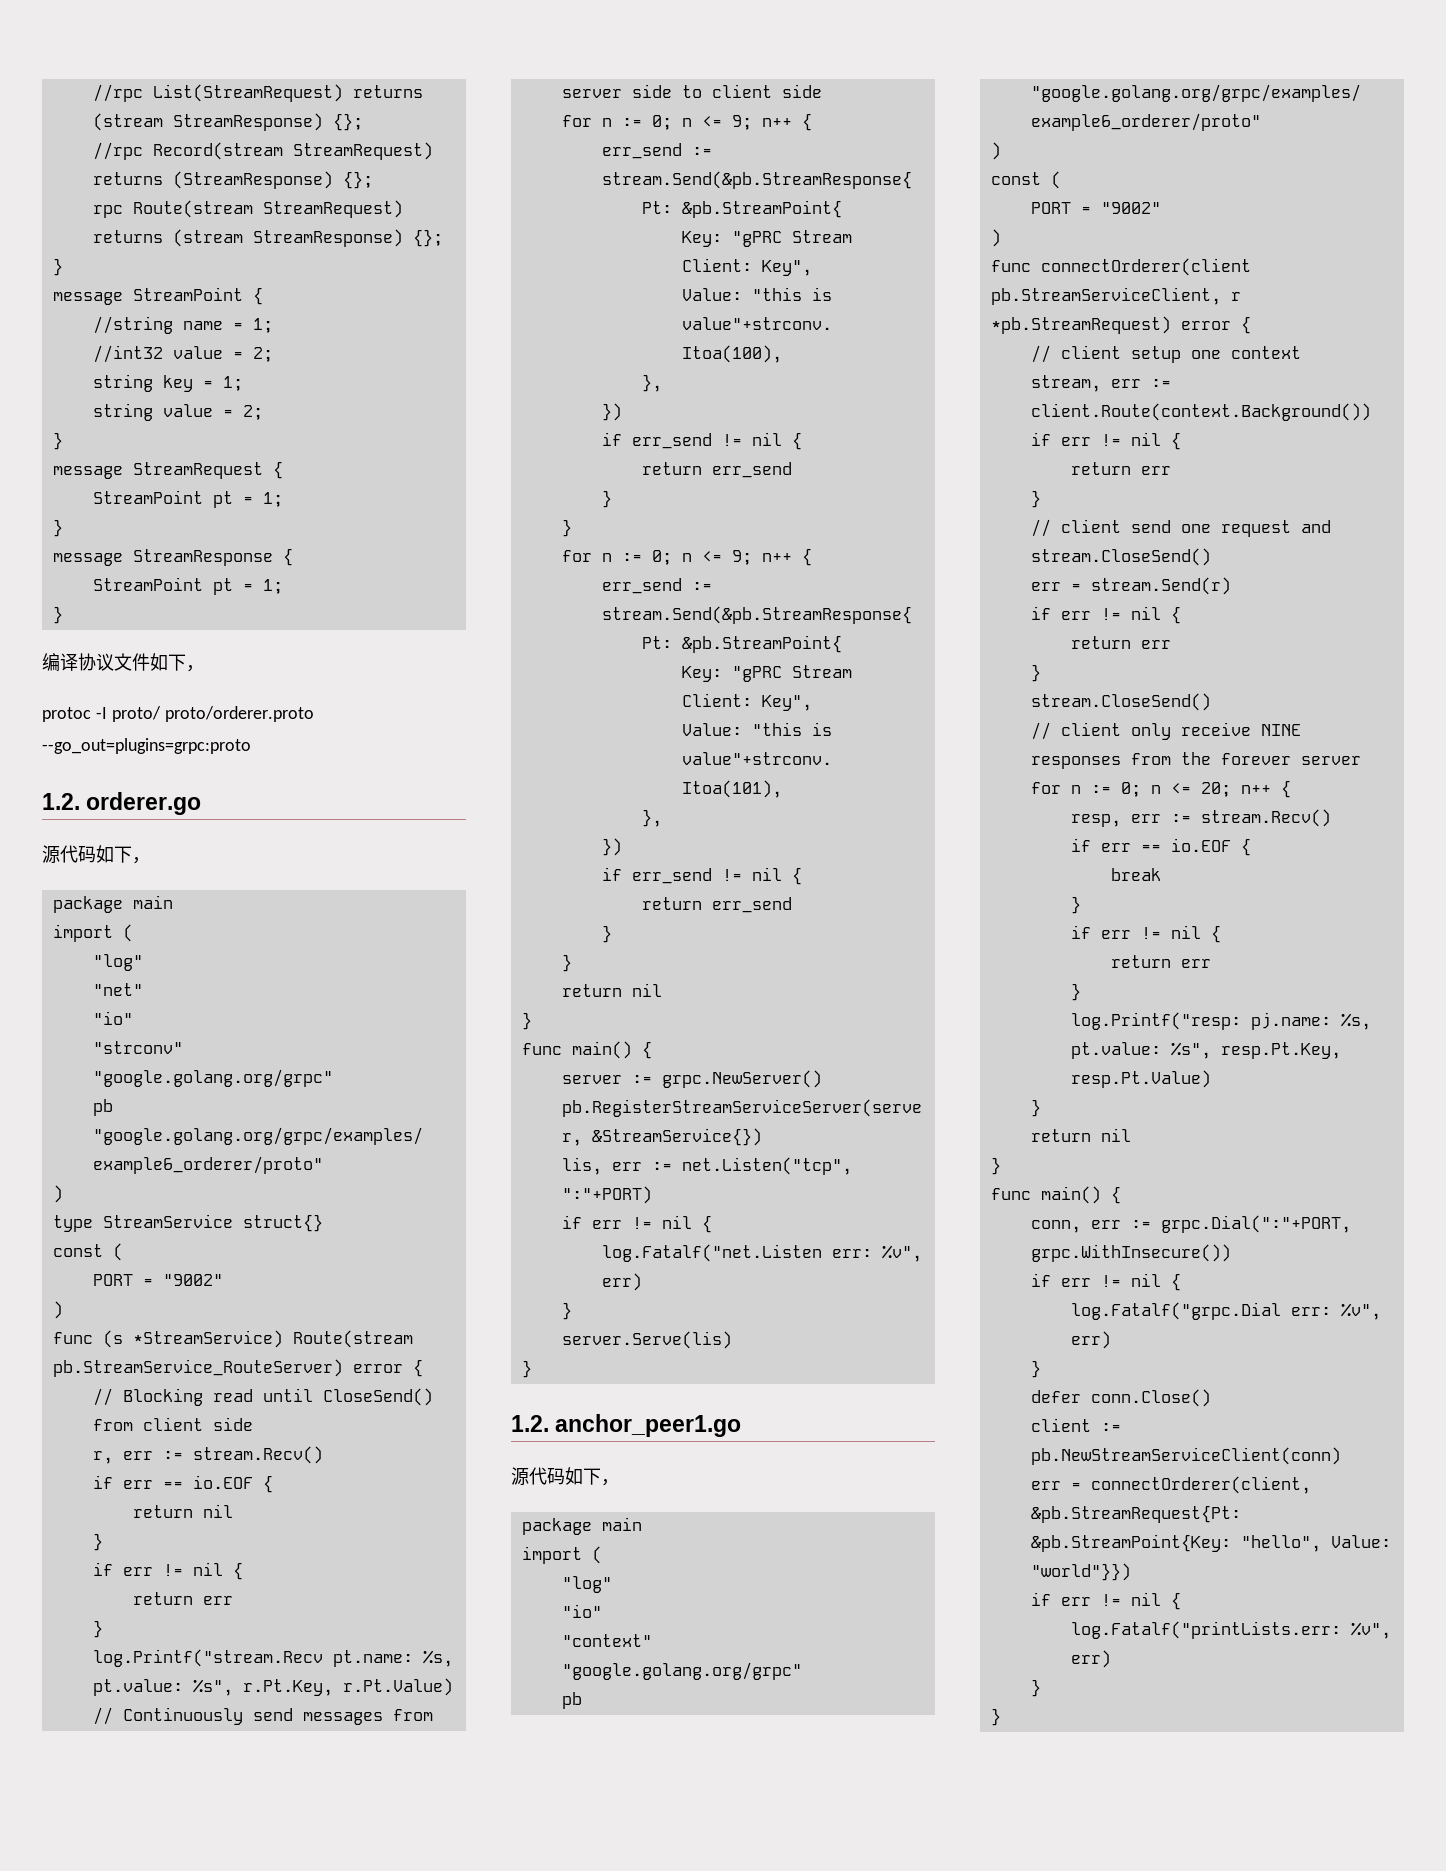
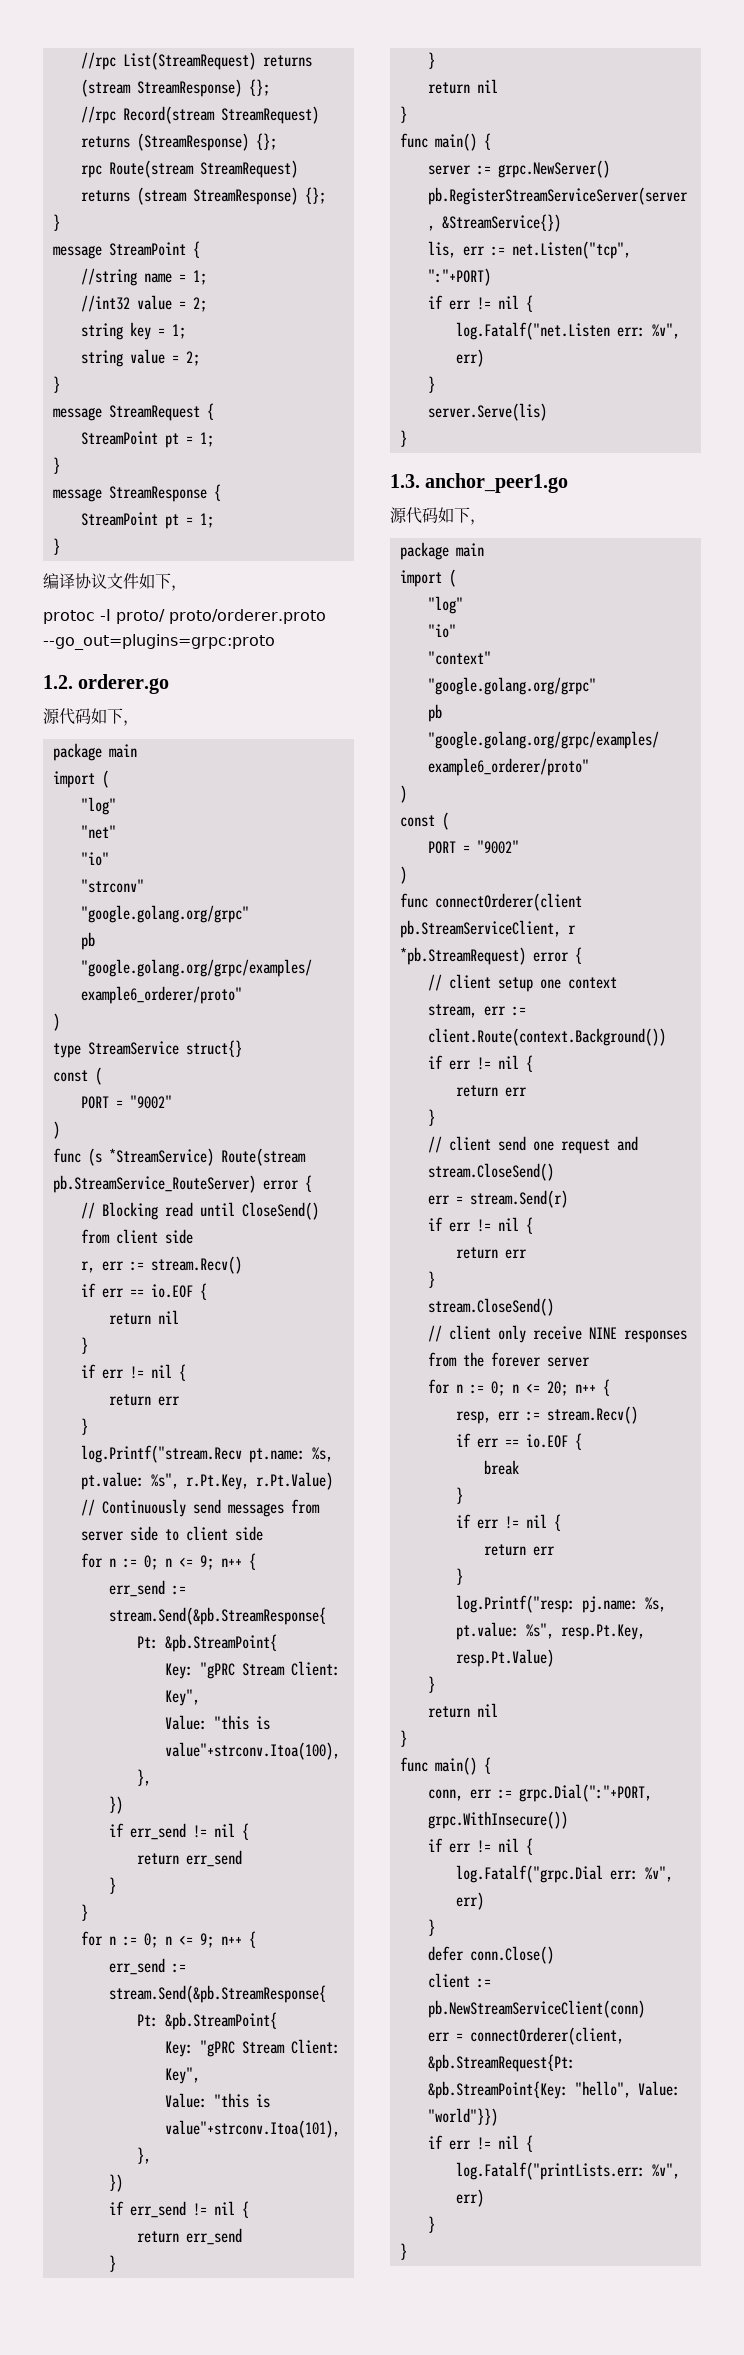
[511,1415,549,1432] 1.2. -> [390,474,420,488] 1.3.

